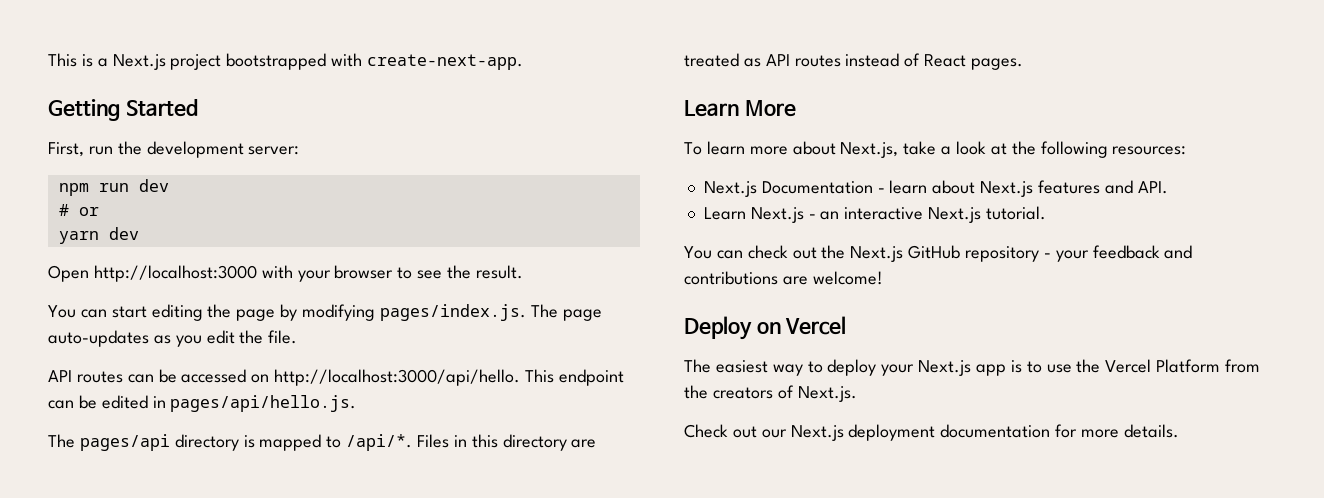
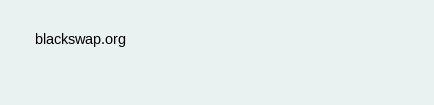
[48,53,524,70] [48,99,198,121] [48,141,300,158] [58,179,169,196] [58,204,99,216] [58,227,139,244] [48,265,523,282] [48,304,602,321] [48,330,298,347] [48,369,624,386] [48,395,357,412] [48,434,597,451] [684,53,1024,70] [684,100,796,117] [684,141,1187,158] [703,180,1168,197] [703,206,1046,223] [684,245,1193,262] [684,271,883,285] [684,316,847,340] [684,359,1261,376] [684,385,857,402] [684,424,1179,441] This is a Next.js project bootstrapped with create-next-app. // Getting Started // First, run the development server: // npm run dev // # or // yarn dev // Open http://localhost:3000 with your browser to see the result. // You can start editing the page by modifying pages/index.js. The page auto-updates as you edit the file. // API routes can be accessed on http://localhost:3000/api/hello. This endpoint can be edited in pages/api/hello.js. // The pages/api directory is mapped to /api/*. Files in this directory are treated as API routes instead of React pages. // Learn More // To learn more about Next.js, take a look at the following resources: // Next.js Documentation - learn about Next.js features and API. // Learn Next.js - an interactive Next.js tutorial. // You can check out the Next.js GitHub repository - your feedback and contributions are welcome! // Deploy on Vercel // The easiest way to deploy your Next.js app is to use the Vercel Platform from the creators of Next.js. // Check out our Next.js deployment documentation for more details. -> [35,33,126,47] blackswap.org

